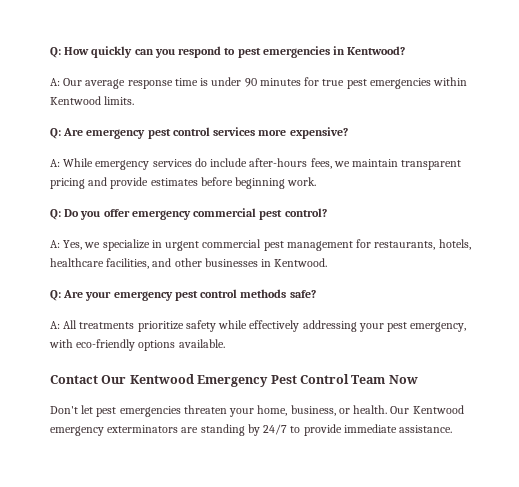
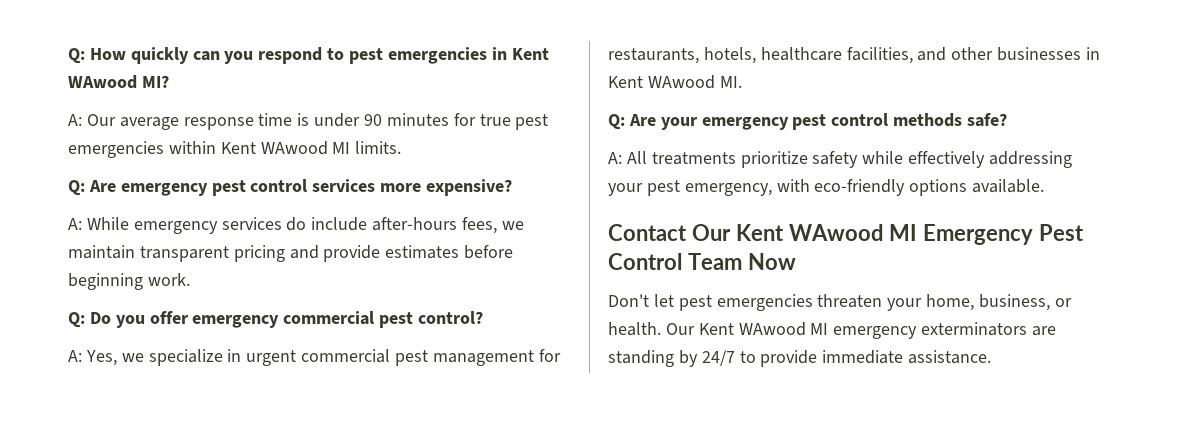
[347,46,406,55] Kentwood? -> [511,48,549,60] [68,75,169,89] Kent WAwood MI?
[50,96,101,105] Kentwood -> [220,141,351,155] Kent WAwood MI
[274,258,328,267] Kentwood. -> [608,75,742,89] Kent WAwood MI.
[129,374,194,384] Kentwood -> [735,224,917,241] Kent WAwood MI
[412,405,464,414] Kentwood -> [698,322,829,336] Kent WAwood MI

